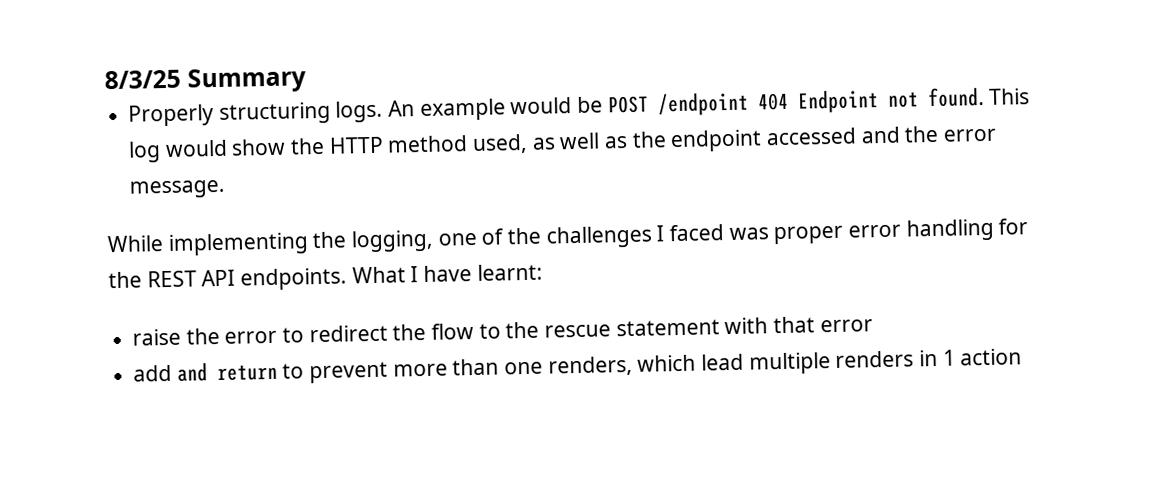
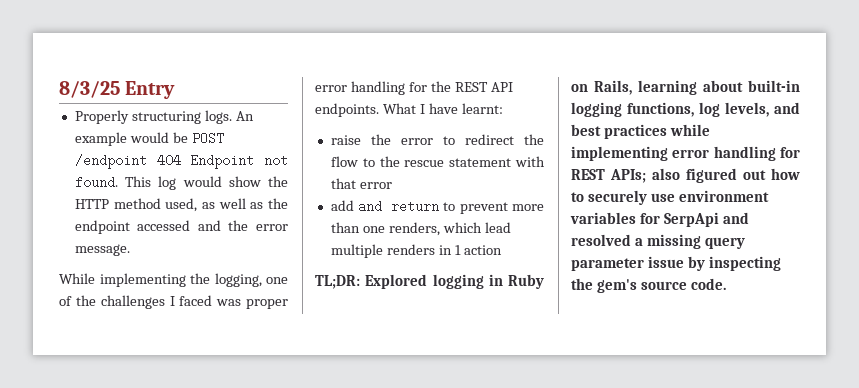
[186,67,306,94] Summary -> [125,81,176,99] Entry
(1023, 357) none -> [315,274,544,289] [571,80,800,95] [571,102,800,117] [571,124,710,139] [571,146,800,161] [571,168,800,183] [571,190,769,205] [570,212,749,227] [571,234,745,249] [571,256,781,271] [571,278,726,293] // TL;DR: Explored logging in Ruby on Rails, learning about built-in logging functions, log levels, and best practices while implementing error handling for REST APIs; also figured out how to securely use environment variables for SerpApi and resolved a missing query parameter issue by inspecting the gem's source code.

